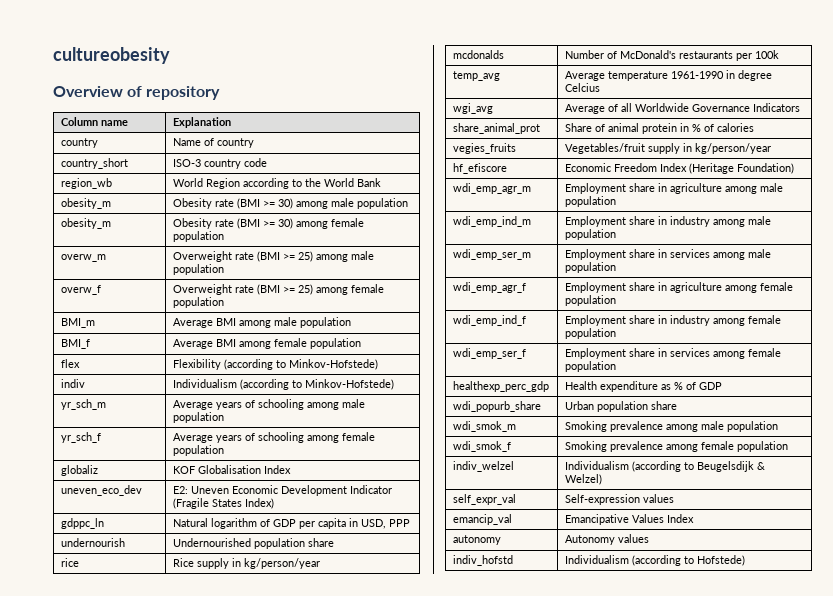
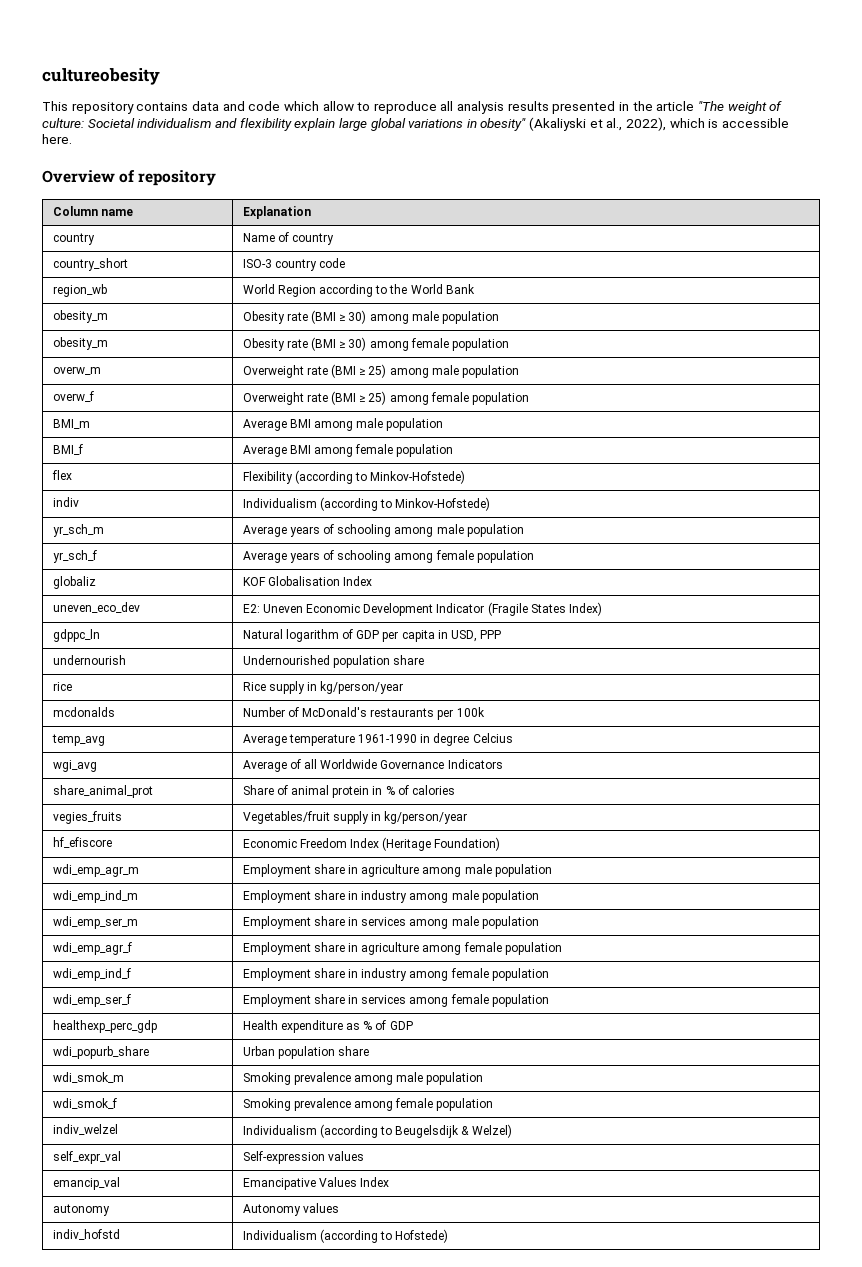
(170, 55) none -> [42,101,783,114] [42,117,789,131] [42,134,72,144] // This repository contains data and code which allow to reproduce all analysis results presented in the article "The weight of culture: Societal individualism and flexibility explain large global variations in obesity" (Akaliyski et al., 2022), which is accessible here.
[262,200,275,207] >= -> [339,314,346,321] ≥
[262,220,275,227] >= -> [339,341,346,348] ≥
[282,253,295,260] >= -> [359,368,366,375] ≥
[282,286,295,293] >= -> [359,395,366,402] ≥

